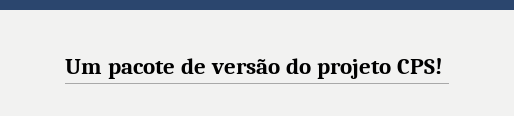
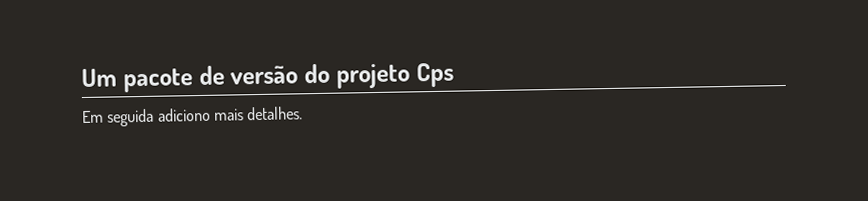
[397,58,444,74] CPS! -> [415,62,454,88] [82,106,304,127] Cps // Em seguida adiciono mais detalhes.

